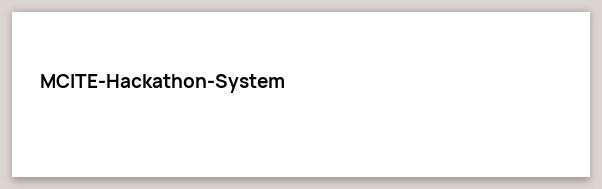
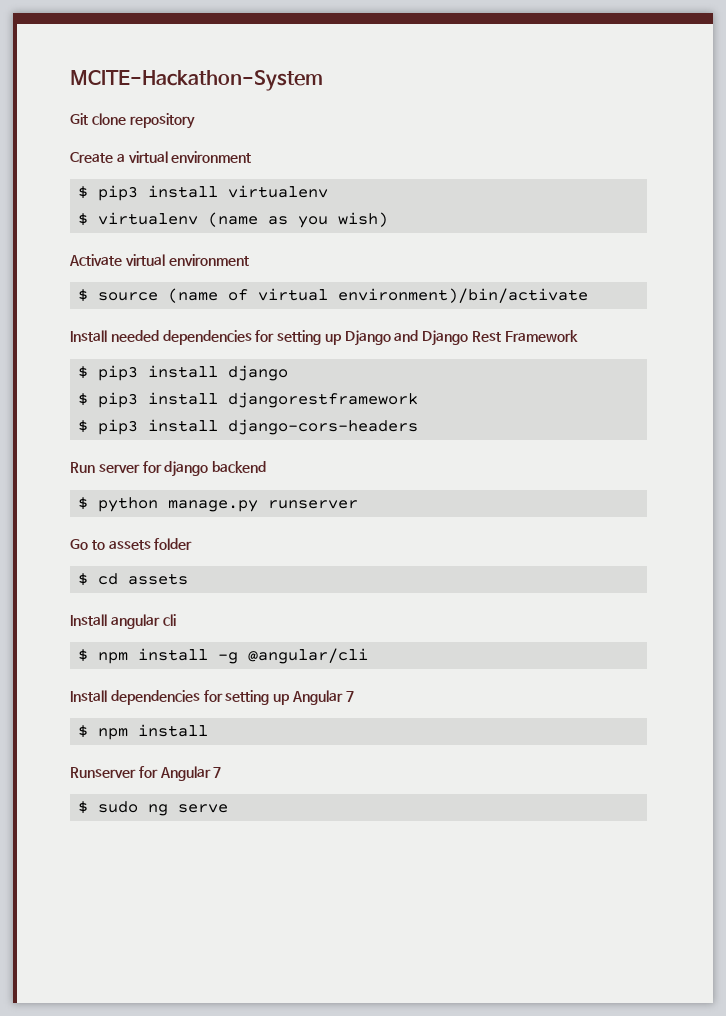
(285, 83) none -> [70,113,195,129] [70,151,252,163] [78,185,329,201] [78,212,389,228] [69,254,249,266] [78,288,589,303] [70,330,578,346] [78,365,289,381] [78,392,419,408] [78,419,419,435] [70,461,267,477] [78,497,359,512] [70,538,193,550] [78,573,189,586] [70,614,176,629] [78,648,369,664] [70,690,354,705] [78,724,209,740] [70,766,222,781] [78,801,229,816] // Git clone repository // Create a virtual environment // $ pip3 install virtualenv // $ virtualenv (name as you wish) // Activate virtual environment // $ source (name of virtual environment)/bin/activate // Install needed dependencies for setting up Django and Django Rest Framework // $ pip3 install django // $ pip3 install djangorestframework // $ pip3 install django-cors-headers // Run server for django backend // $ python manage.py runserver // Go to assets folder // $ cd assets // Install angular cli // $ npm install -g @angular/cli // Install dependencies for setting up Angular 7 // $ npm install // Runserver for Angular 7 // $ sudo ng serve

